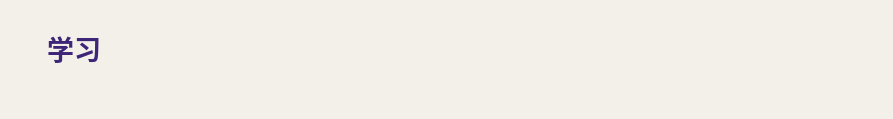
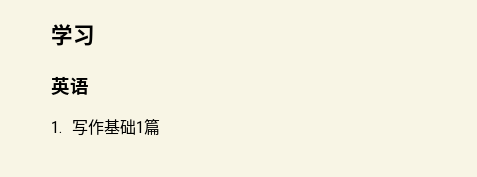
(101, 50) none -> [51,76,89,95] [51,118,160,136] // 英语 // 1.写作基础1篇

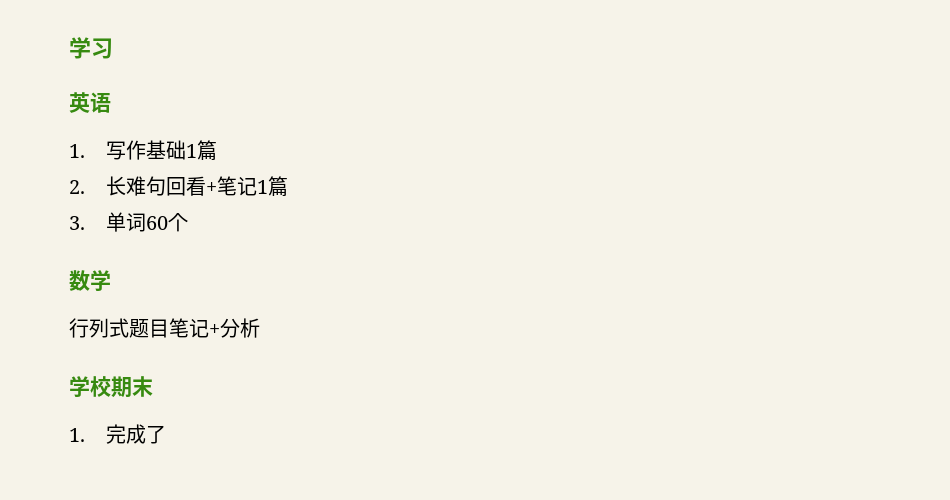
(160, 126) none -> [69,176,288,197] [69,212,188,232] [69,270,111,291] [69,318,260,338] [69,376,153,398] [69,424,166,444] // 2.长难句回看+笔记1篇 // 3.单词60个 // 数学 // 行列式题目笔记+分析 // 学校期末 // 1.完成了

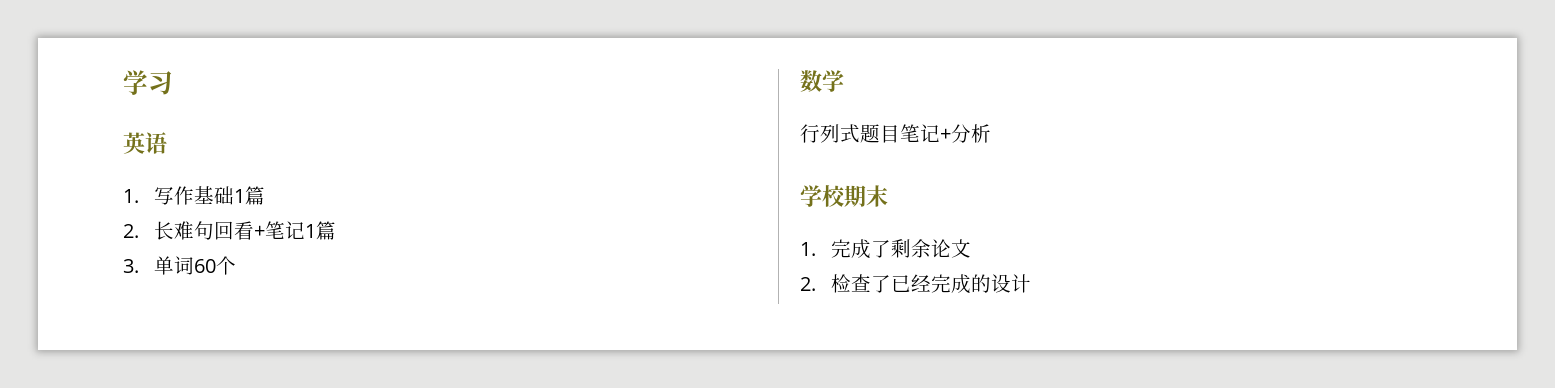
(166, 434) none -> [890,239,971,258] [800,274,1031,294] 剩余论文 // 2.检查了已经完成的设计

